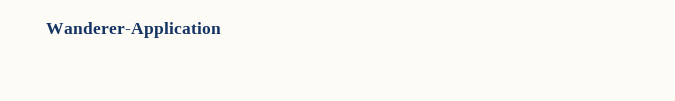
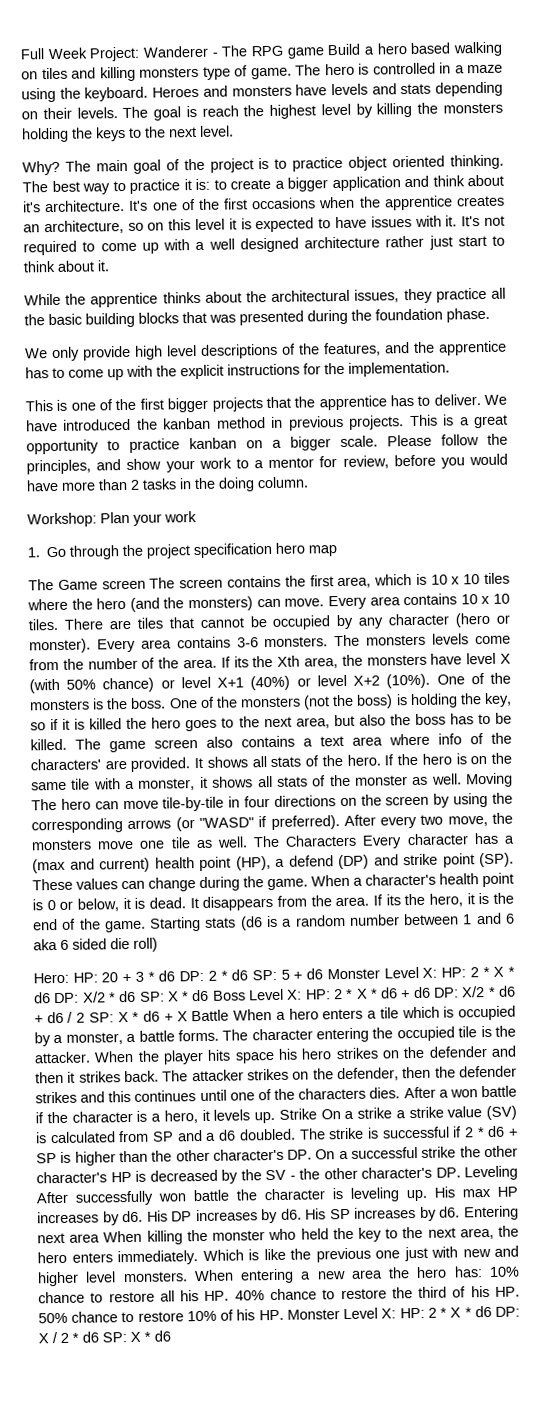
[46,22,221,38] Wanderer-Application -> [20,41,504,62] [21,62,503,82] [21,81,503,103] [21,102,504,121] [21,125,234,143] [22,154,504,176] [22,174,504,195] [22,195,506,213] [23,215,506,235] [23,235,505,256] [23,260,109,273] [24,287,506,308] [24,307,490,328] [25,340,507,362] [25,361,450,381] [25,394,507,413] [26,414,508,432] [26,433,508,455] [26,453,509,475] [26,476,309,492] [27,511,197,528] [27,542,338,560] [28,572,510,591] [27,593,511,612] [28,612,511,631] [29,633,512,654] [29,652,512,671] [29,672,511,694] [29,692,513,711] [30,712,512,732] [30,732,512,753] [30,752,513,772] [31,772,513,791] [31,792,514,812] [31,812,514,834] [31,832,516,851] [32,852,514,874] [32,872,514,892] [32,892,515,912] [33,912,515,933] [33,937,158,952] [33,966,516,984] [34,985,516,1004] [34,1005,517,1024] [34,1025,516,1047] [34,1045,516,1065] [35,1065,517,1084] [35,1085,517,1104] [35,1105,517,1124] [35,1125,518,1144] [36,1145,519,1166] [36,1165,518,1184] [36,1186,518,1206] [37,1205,520,1226] [37,1225,520,1245] [37,1245,519,1266] [37,1266,520,1287] [38,1286,520,1304] [38,1305,521,1324] [38,1330,171,1344] Full Week Project: Wanderer - The RPG game Build a hero based walking on tiles and killing monsters type of game. The hero is controlled in a maze using the keyboard. Heroes and monsters have levels and stats depending on their levels. The goal is reach the highest level by killing the monsters holding the keys to the next level. // Why? The main goal of the project is to practice object oriented thinking. The best way to practice it is: to create a bigger application and think about it's architecture. It's one of the first occasions when the apprentice creates an architecture, so on this level it is expected to have issues with it. It's not required to come up with a well designed architecture rather just start to think about it. // While the apprentice thinks about the architectural issues, they practice all the basic building blocks that was presented during the foundation phase. // We only provide high level descriptions of the features, and the apprentice has to come up with the explicit instructions for the implementation. // This is one of the first bigger projects that the apprentice has to deliver. We have introduced the kanban method in previous projects. This is a great opportunity to practice kanban on a bigger scale. Please follow the principles, and show your work to a mentor for review, before you would have more than 2 tasks in the doing column. // Workshop: Plan your work // 1. Go through the project specification hero map // The Game screen The screen contains the first area, which is 10 x 10 tiles where the hero (and the monsters) can move. Every area contains 10 x 10 tiles. There are tiles that cannot be occupied by any character (hero or monster). Every area contains 3-6 monsters. The monsters levels come from the number of the area. If its the Xth area, the monsters have level X (with 50% chance) or level X+1 (40%) or level X+2 (10%). One of the monsters is the boss. One of the monsters (not the boss) is holding the key, so if it is killed the hero goes to the next area, but also the boss has to be killed. The game screen also contains a text area where info of the characters' are provided. It shows all stats of the hero. If the hero is on the same tile with a monster, it shows all stats of the monster as well. Moving The hero can move tile-by-tile in four directions on the screen by using the corresponding arrows (or "WASD" if preferred). After every two move, the monsters move one tile as well. The Characters Every character has a (max and current) health point (HP), a defend (DP) and strike point (SP). These values can change during the game. When a character's health point is 0 or below, it is dead. It disappears from the area. If its the hero, it is the end of the game. Starting stats (d6 is a random number between 1 and 6 aka 6 sided die roll) // Hero: HP: 20 + 3 * d6 DP: 2 * d6 SP: 5 + d6 Monster Level X: HP: 2 * X * d6 DP: X/2 * d6 SP: X * d6 Boss Level X: HP: 2 * X * d6 + d6 DP: X/2 * d6 + d6 / 2 SP: X * d6 + X Battle When a hero enters a tile which is occupied by a monster, a battle forms. The character entering the occupied tile is the attacker. When the player hits space his hero strikes on the defender and then it strikes back. The attacker strikes on the defender, then the defender strikes and this continues until one of the characters dies. After a won battle if the character is a hero, it levels up. Strike On a strike a strike value (SV) is calculated from SP and a d6 doubled. The strike is successful if 2 * d6 + SP is higher than the other character's DP. On a successful strike the other character's HP is decreased by the SV - the other character's DP. Leveling After successfully won battle the character is leveling up. His max HP increases by d6. His DP increases by d6. His SP increases by d6. Entering next area When killing the monster who held the key to the next area, the hero enters immediately. Which is like the previous one just with new and higher level monsters. When entering a new area the hero has: 10% chance to restore all his HP. 40% chance to restore the third of his HP. 50% chance to restore 10% of his HP. Monster Level X: HP: 2 * X * d6 DP: X / 2 * d6 SP: X * d6

